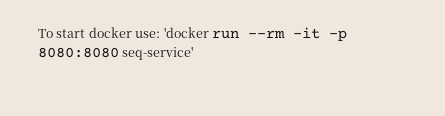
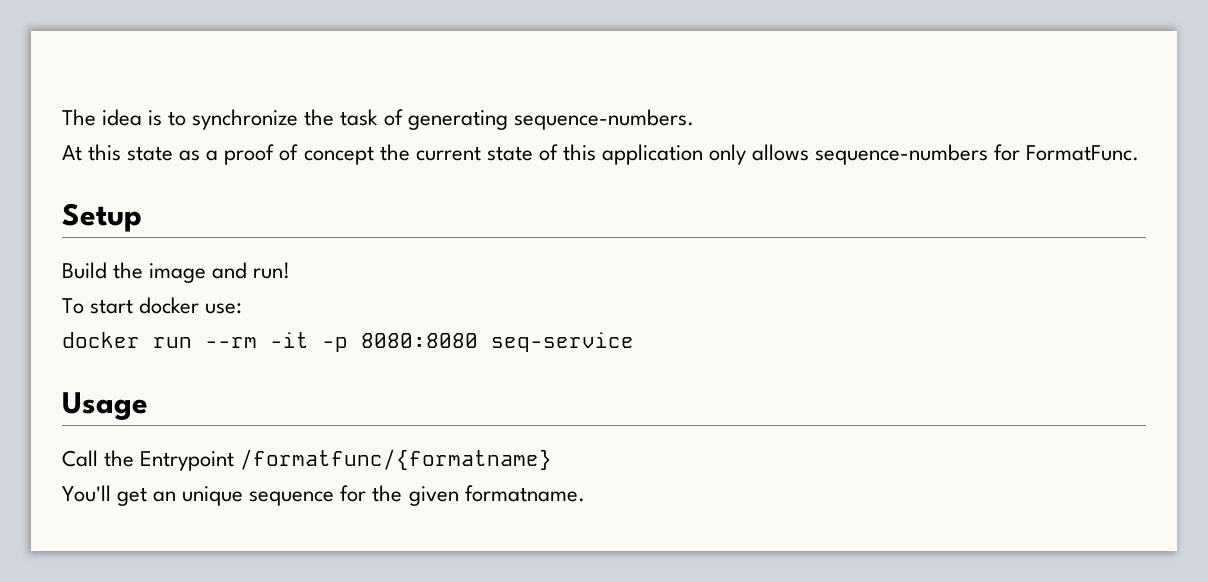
(38, 33) none -> [62,109,694,130] [62,144,1140,165] [62,203,142,232] [62,262,291,283] The idea is to synchronize the task of generating sequence-numbers. // At this state as a proof of concept the current state of this application only allows sequence-numbers for FormatFunc. // Setup // Build the image and run! //
[163,27,209,38] 'docker -> [62,332,140,348] // docker
[122,46,194,60] seq-service' -> [491,332,634,352] [62,392,148,420] [62,449,553,471] [62,485,585,506] seq-service // Usage // Call the Entrypoint /formatfunc/{formatname} // You'll get an unique sequence for the given formatname.

